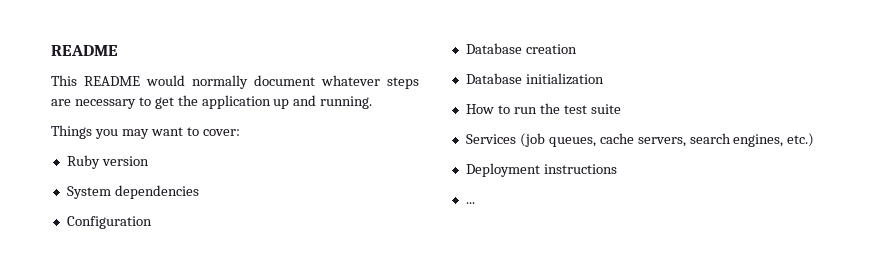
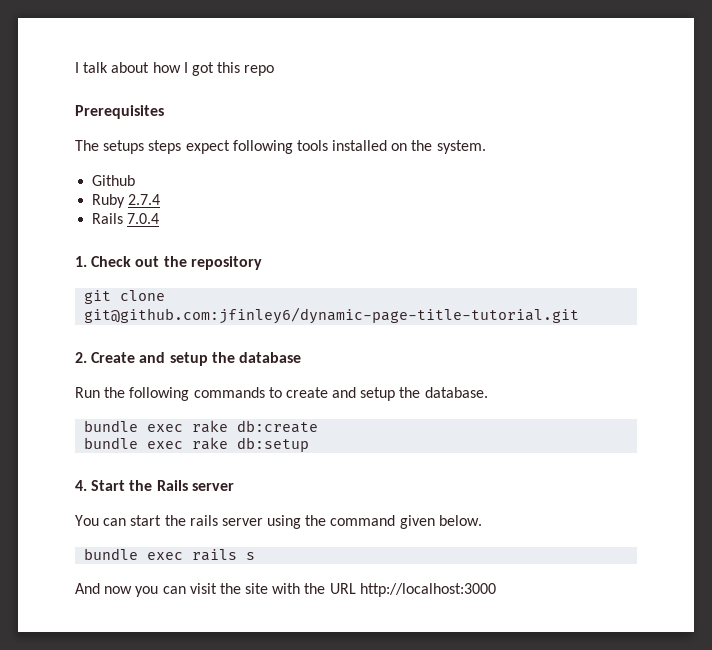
[51,45,118,56] [51,75,419,89] [51,95,373,109] [51,125,240,139] [66,155,149,169] [66,185,199,199] [66,216,152,229] [465,43,577,54] [465,73,604,85] [465,103,621,114] [465,133,815,147] [465,163,617,177] [465,202,475,204] README // This README would normally document whatever steps are necessary to get the application up and running. // Things you may want to cover: // Ruby version // System dependencies // Configuration // Database creation // Database initialization // How to run the test suite // Services (job queues, cache servers, search engines, etc.) // Deployment instructions // ... -> [75,62,275,76] [75,105,164,119] [75,140,486,154] [92,175,136,186] [92,194,161,208] [92,213,160,224] [75,256,262,270] [84,290,166,304] [84,307,580,324] [75,352,301,366] [75,387,488,401] [84,420,319,433] [84,437,310,452] [75,480,234,491] [75,515,482,529] [84,548,256,561] [75,583,496,597] I talk about how I got this repo // Prerequisites // The setups steps expect following tools installed on the system. // Github // Ruby 2.7.4 // Rails 7.0.4 // 1. Check out the repository // git clone git@github.com:jfinley6/dynamic-page-title-tutorial.git // 2. Create and setup the database // Run the following commands to create and setup the database. // bundle exec rake db:create // bundle exec rake db:setup // 4. Start the Rails server // You can start the rails server using the command given below. // bundle exec rails s // And now you can visit the site with the URL http://localhost:3000

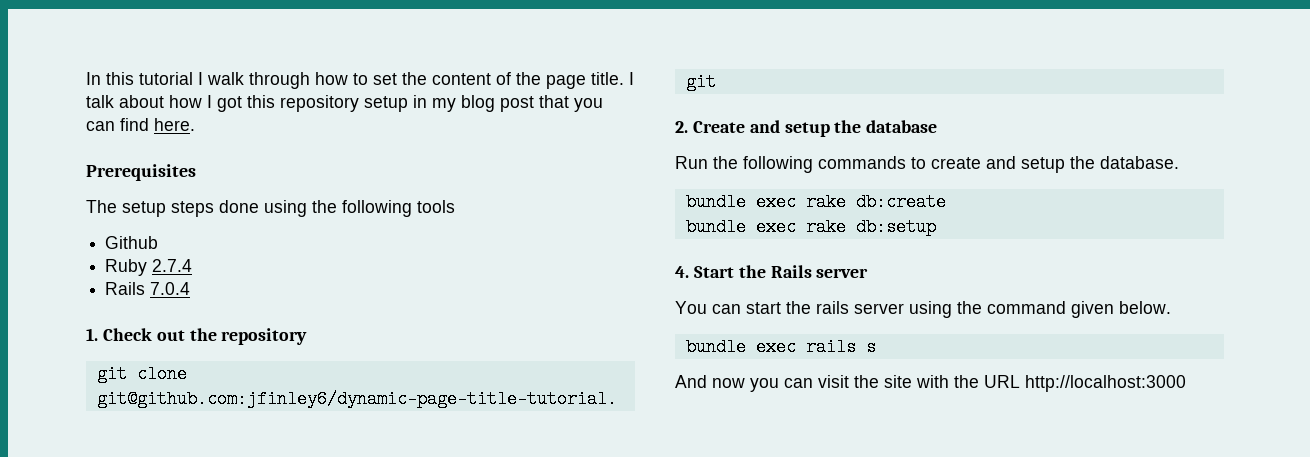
(75, 67) none -> [86,72,624,89] In this tutorial I walk through how to set the content of the page title.
[244,65,275,76] [75,105,164,119] [75,140,486,154] repo // Prerequisites // The setups steps expect following tools installed on the system. -> [280,95,603,112] [86,118,195,131] [86,164,196,181] [86,200,455,217] repository setup in my blog post that you can find here. // Prerequisites // The setup steps done using the following tools

